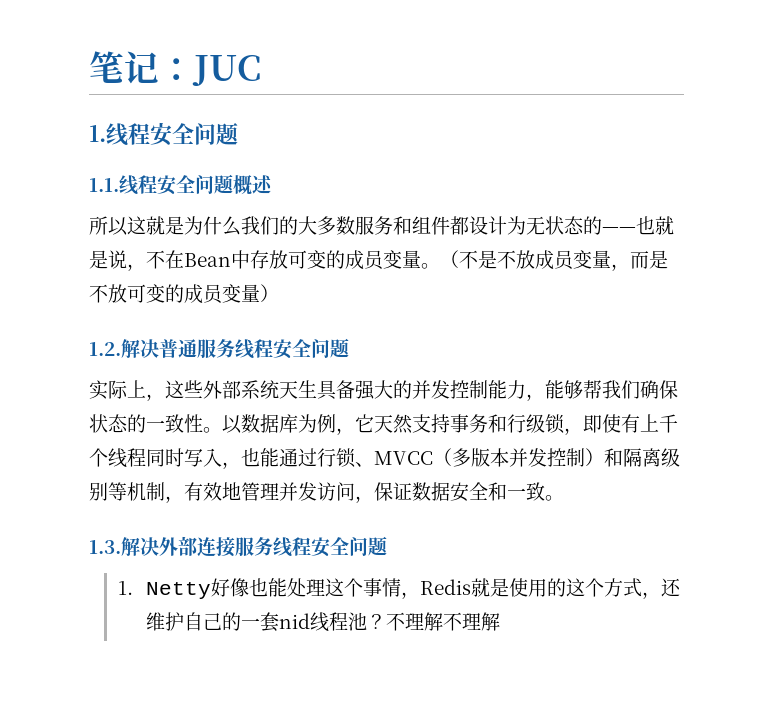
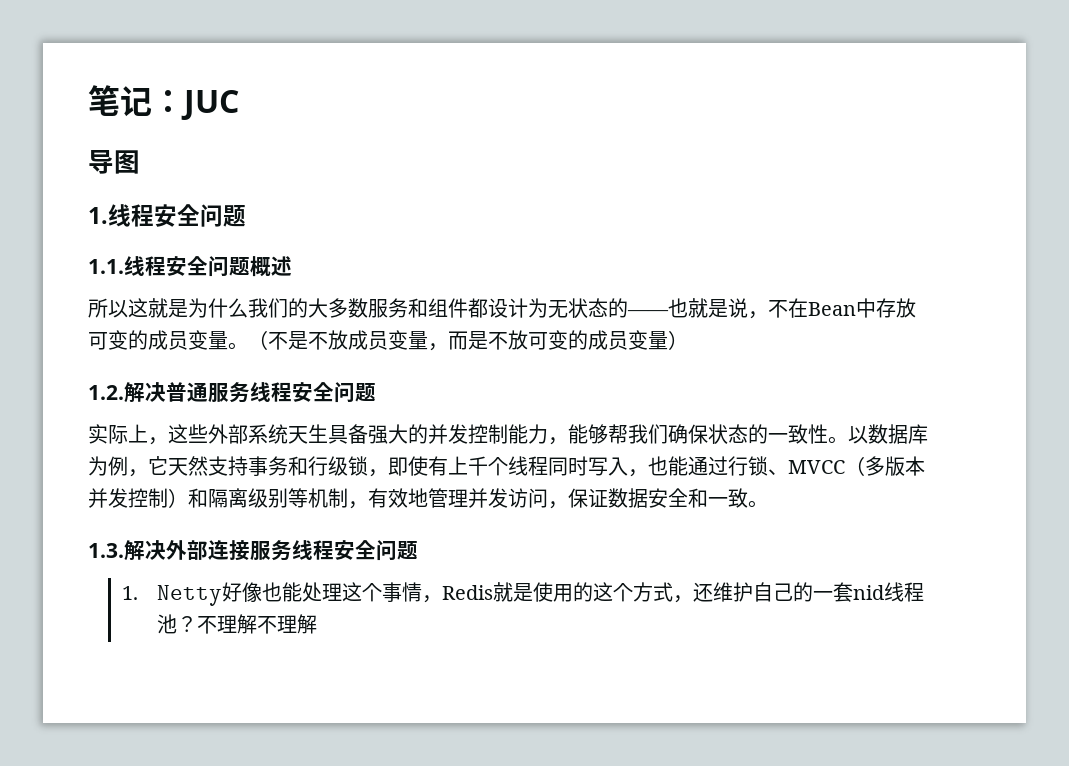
(261, 70) none -> [88,150,140,174] // 导图

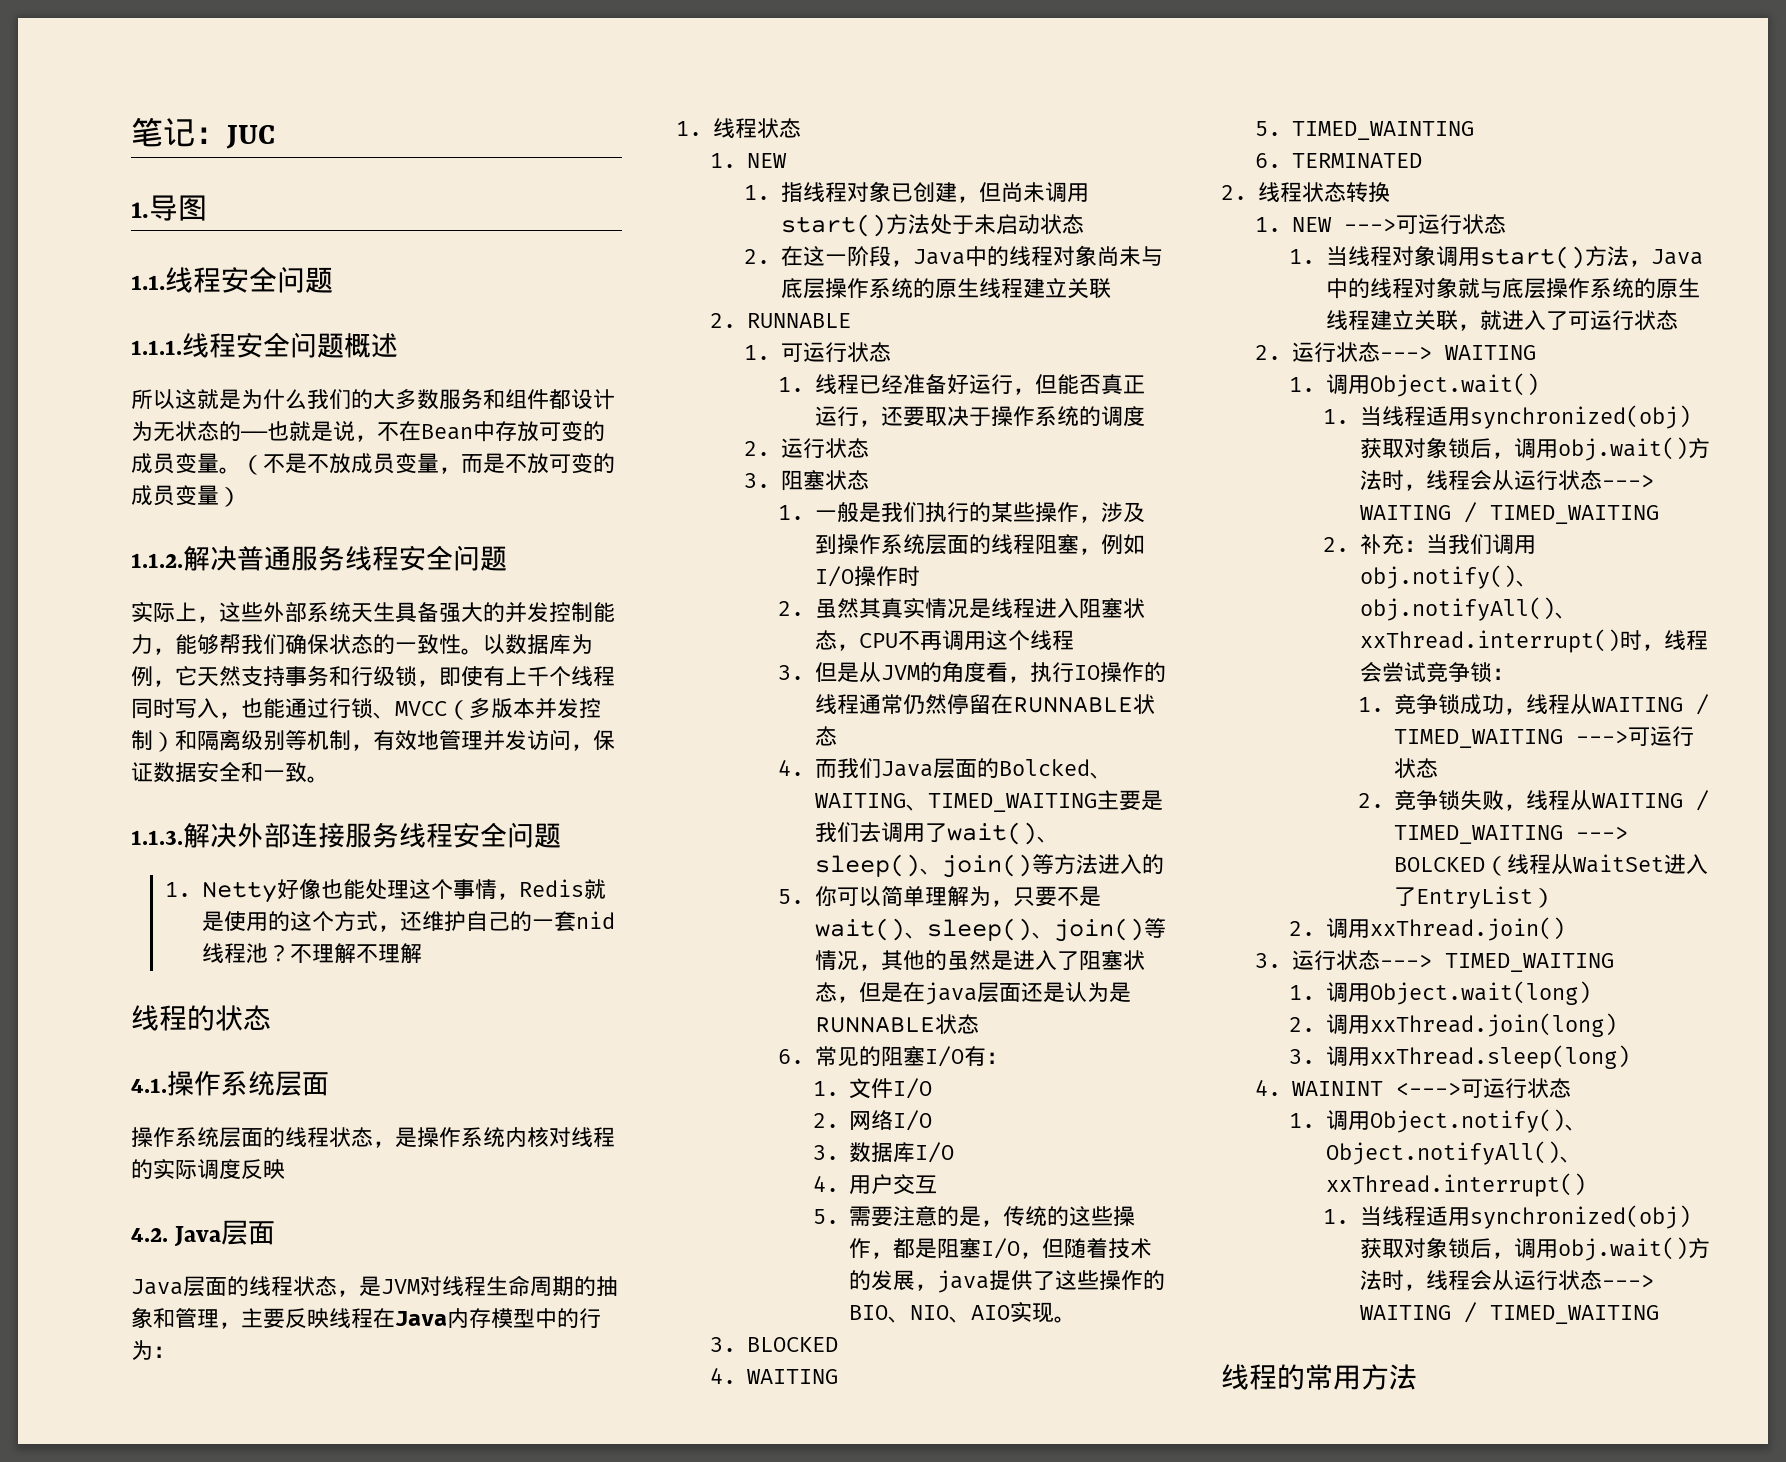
(239, 105) none -> [131,202,149,218] 1.
[88,204,246,227] [88,259,124,274] 1.线程安全问题 // 1.1. -> [131,267,333,293] [131,340,182,355] 1.1.线程安全问题 // 1.1.1.
[88,385,124,400] 1.2. -> [131,553,183,568] 1.1.2.
[88,543,124,558] 1.3. -> [131,830,183,845] 1.1.3.
(317, 624) none -> [131,1005,271,1031] [131,1071,329,1096] [131,1127,615,1148] [131,1159,285,1180] [131,1220,276,1247] [131,1275,618,1297] [131,1307,601,1329] [131,1340,175,1360] [676,118,801,139] [710,153,787,168] [744,181,1090,203] [781,214,1085,237] [744,245,1164,267] [781,278,1112,299] [710,313,851,328] [744,342,892,363] [778,374,1146,395] [815,406,1146,427] [744,438,870,459] [744,470,870,491] [778,502,1146,523] [815,534,1146,555] [815,566,921,587] [778,598,1146,619] [815,630,1075,651] [778,661,1167,683] [815,694,1156,715] [815,726,838,746] [778,758,1113,779] [815,790,1164,812] [815,822,1060,845] [815,854,1165,878] [778,886,1102,907] [815,918,1167,942] [815,950,1146,971] [815,982,1132,1005] [815,1014,980,1035] [778,1046,1009,1067] [812,1078,933,1099] [812,1110,933,1131] [812,1142,955,1163] [812,1174,938,1195] [812,1205,1136,1227] [849,1238,1153,1259] [849,1270,1166,1293] [849,1302,1077,1323] [710,1337,838,1352] [710,1368,838,1384] [1255,121,1474,140] [1255,153,1422,168] [1221,182,1390,203] [1255,214,1506,235] [1289,245,1704,269] [1326,277,1701,299] [1326,310,1679,331] [1255,342,1536,363] [1289,373,1540,397] [1323,405,1692,429] [1360,437,1711,461] [1360,470,1655,491] [1360,502,1660,524] [1323,534,1537,555] [1360,565,1539,589] [1360,597,1578,621] [1360,629,1709,653] [1360,662,1515,683] [1357,694,1710,715] [1394,726,1695,748] [1394,758,1439,779] [1357,790,1710,811] [1394,825,1629,844] [1394,854,1709,876] [1394,886,1556,909] [1289,917,1566,941] [1255,950,1614,972] [1289,981,1592,1005] [1289,1013,1618,1037] [1289,1045,1631,1069] [1255,1078,1571,1099] [1289,1109,1588,1133] [1326,1141,1583,1165] [1326,1173,1587,1197] [1323,1205,1692,1229] [1360,1237,1711,1261] [1360,1270,1655,1291] [1360,1302,1660,1324] [1221,1364,1417,1390] // 线程的状态 // 4.1.操作系统层面 // 操作系统层面的线程状态，是操作系统内核对线程的实际调度反映 // 4.2. Java层面 // Java层面的线程状态，是JVM对线程生命周期的抽象和管理，主要反映线程在Java内存模型中的行为： // 1.线程状态 // 1. NEW // 1.指线程对象已创建，但尚未调用start()方法处于未启动状态 // 2.在这一阶段，Java中的线程对象尚未与底层操作系统的原生线程建立关联 // 2. RUNNABLE // 1.可运行状态 // 1.线程已经准备好运行，但能否真正运行，还要取决于操作系统的调度 // 2.运行状态 // 3.阻塞状态 // 1.一般是我们执行的某些操作，涉及到操作系统层面的线程阻塞，例如I/O操作时 // 2.虽然其真实情况是线程进入阻塞状态，CPU不再调用这个线程 // 3.但是从JVM的角度看，执行IO操作的线程通常仍然停留在RUNNABLE状态 // 4.而我们Java层面的Bolcked、WAITING、TIMED_WAITING主要是我们去调用了wait()、sleep()、join()等方法进入的 // 5.你可以简单理解为，只要不是wait()、sleep()、join()等情况，其他的虽然是进入了阻塞状态，但是在java层面还是认为是RUNNABLE状态 // 6.常见的阻塞I/O有： // 1.文件I/O // 2.网络I/O // 3.数据库I/O // 4.用户交互 // 5.需要注意的是，传统的这些操作，都是阻塞I/O，但随着技术的发展，java提供了这些操作的BIO、NIO、AIO实现。 // 3. BLOCKED // 4. WAITING // 5. TIMED_WAINTING // 6. TERMINATED // 2.线程状态转换 // 1. NEW --->可运行状态 // 1.当线程对象调用start()方法，Java中的线程对象就与底层操作系统的原生线程建立关联，就进入了可运行状态 // 2.运行状态---> WAITING // 1.调用Object.wait() // 1.当线程适用synchronized(obj)获取对象锁后，调用obj.wait()方法时，线程会从运行状态---> WAITING / TIMED_WAITING // 2.补充：当我们调用obj.notify()、obj.notifyAll()、xxThread.interrupt()时，线程会尝试竞争锁： // 1.竞争锁成功，线程从WAITING / TIMED_WAITING --->可运行状态 // 2.竞争锁失败，线程从WAITING / TIMED_WAITING ---> BOLCKED（线程从WaitSet进入了EntryList） // 2.调用xxThread.join() // 3.运行状态---> TIMED_WAITING // 1.调用Object.wait(long) // 2.调用xxThread.join(long) // 3.调用xxThread.sleep(long) // 4. WAININT <--->可运行状态 // 1.调用Object.notify()、Object.notifyAll()、xxThread.interrupt() // 1.当线程适用synchronized(obj)获取对象锁后，调用obj.wait()方法时，线程会从运行状态---> WAITING / TIMED_WAITING // 线程的常用方法

